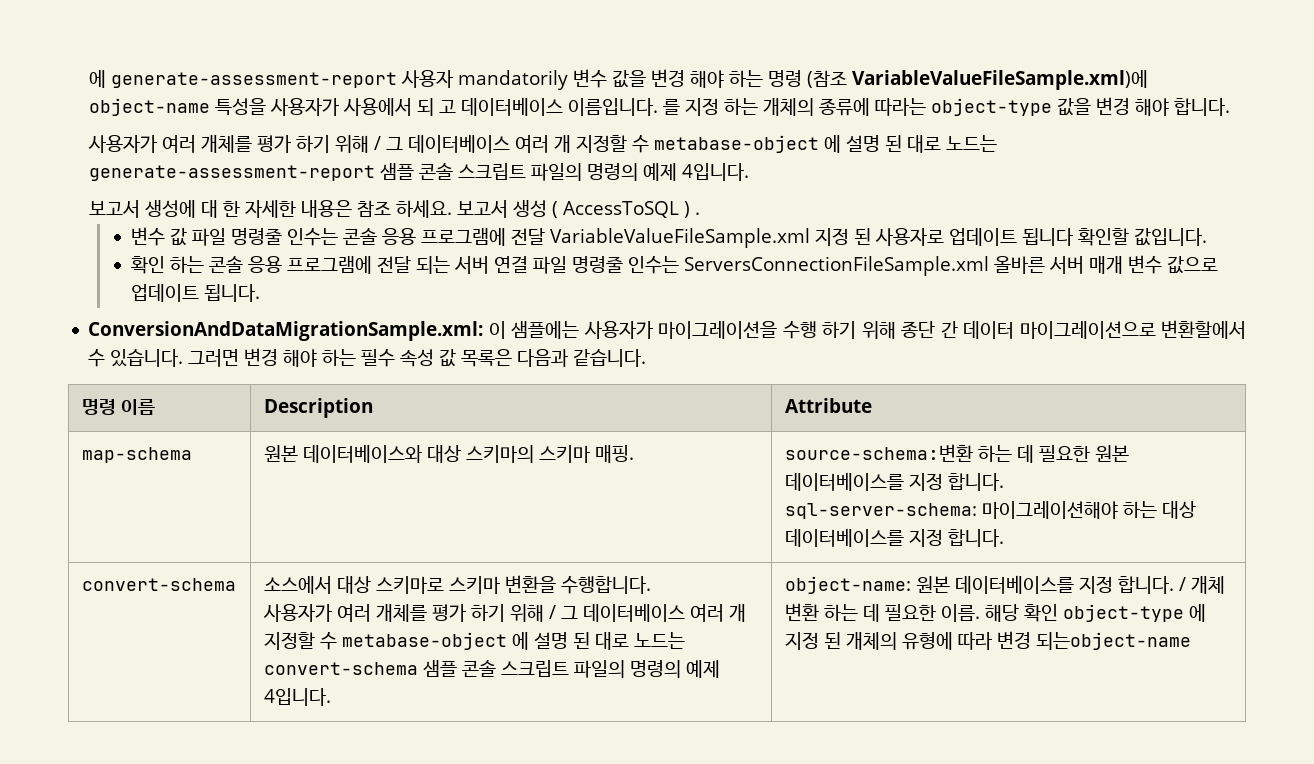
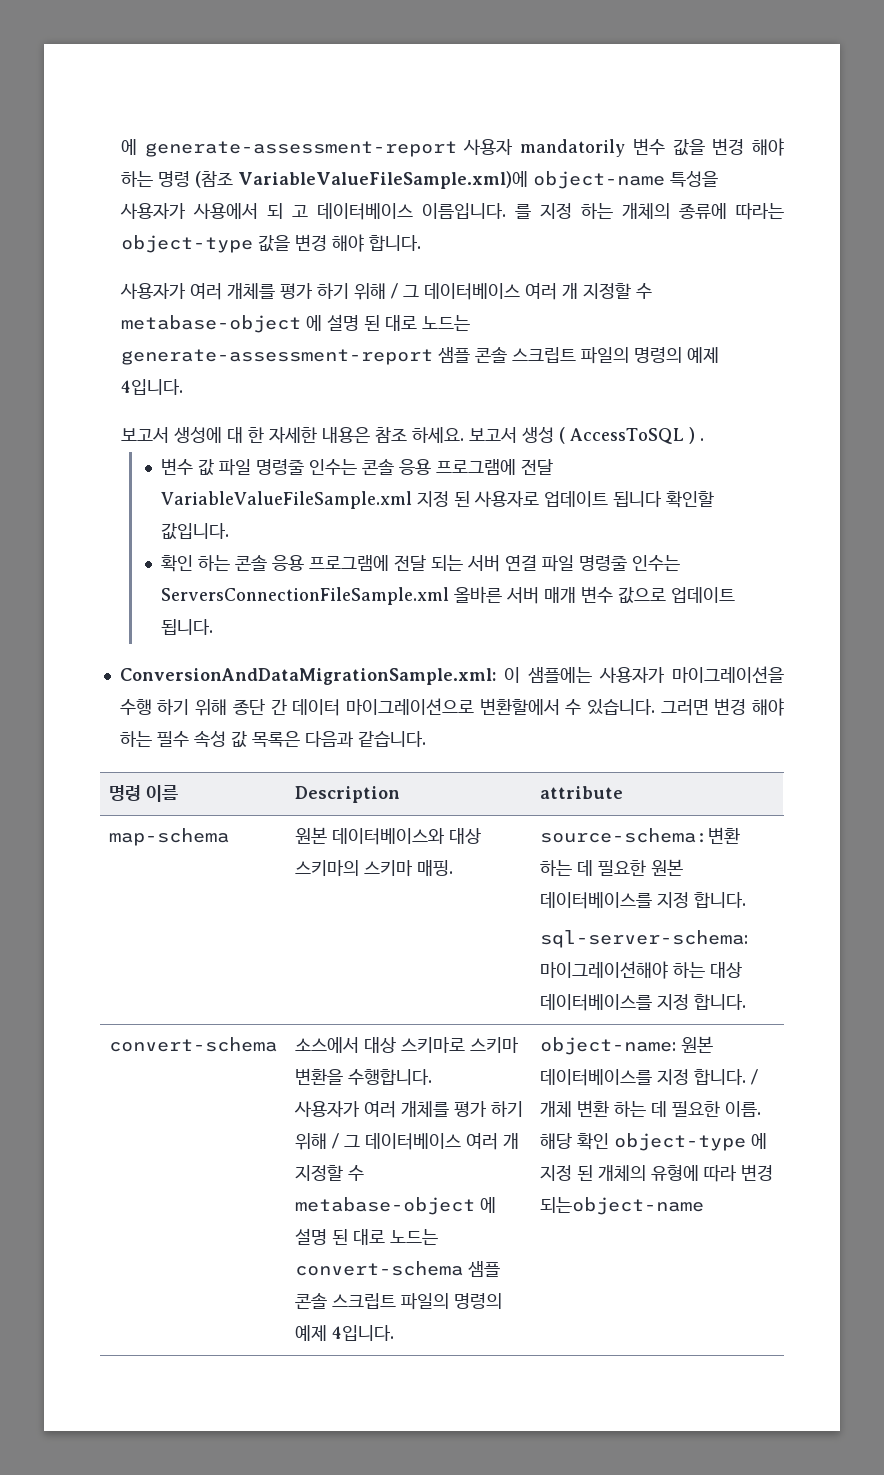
[784,398,872,413] Attribute -> [539,786,623,799] attribute

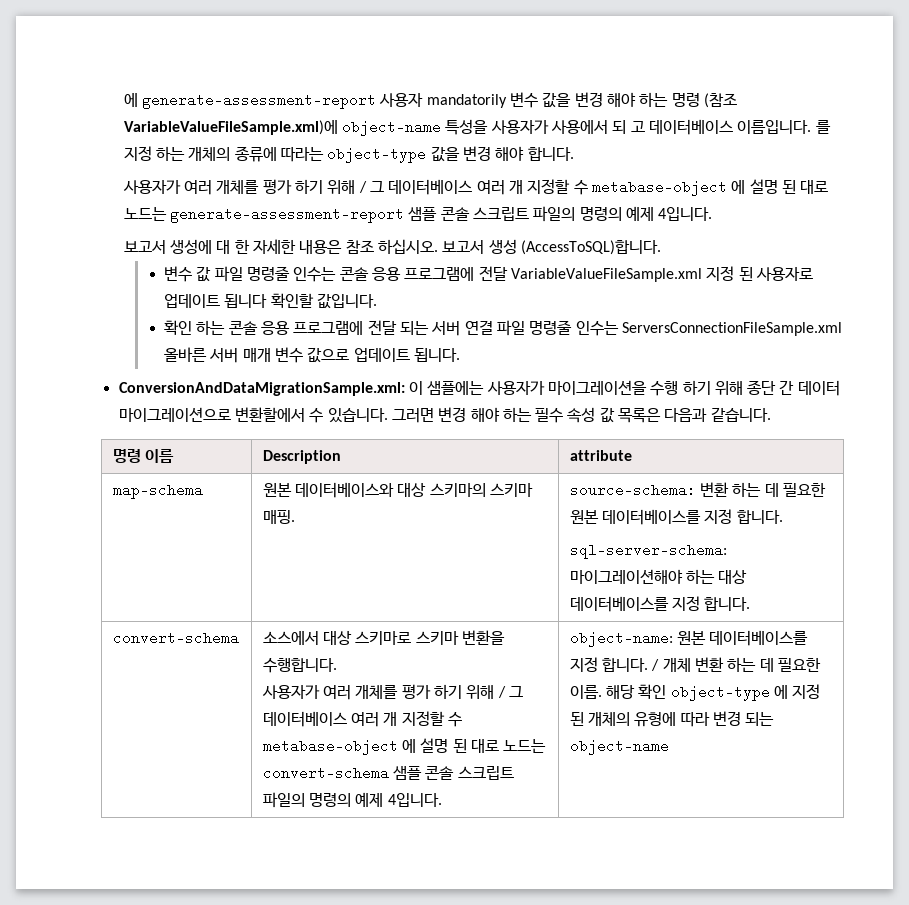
[411,427,464,443] 하세요. -> [377,239,438,254] 하십시오.
[558,427,704,444] ( AccessToSQL ) . -> [520,240,661,255] (AccessToSQL)합니다.
[539,827,740,844] source-schema:변환 -> [569,482,730,497] source-schema: 변환
[539,1197,704,1215] 되는object-name -> [745,712,775,726] [569,739,669,755] 되는 object-name

